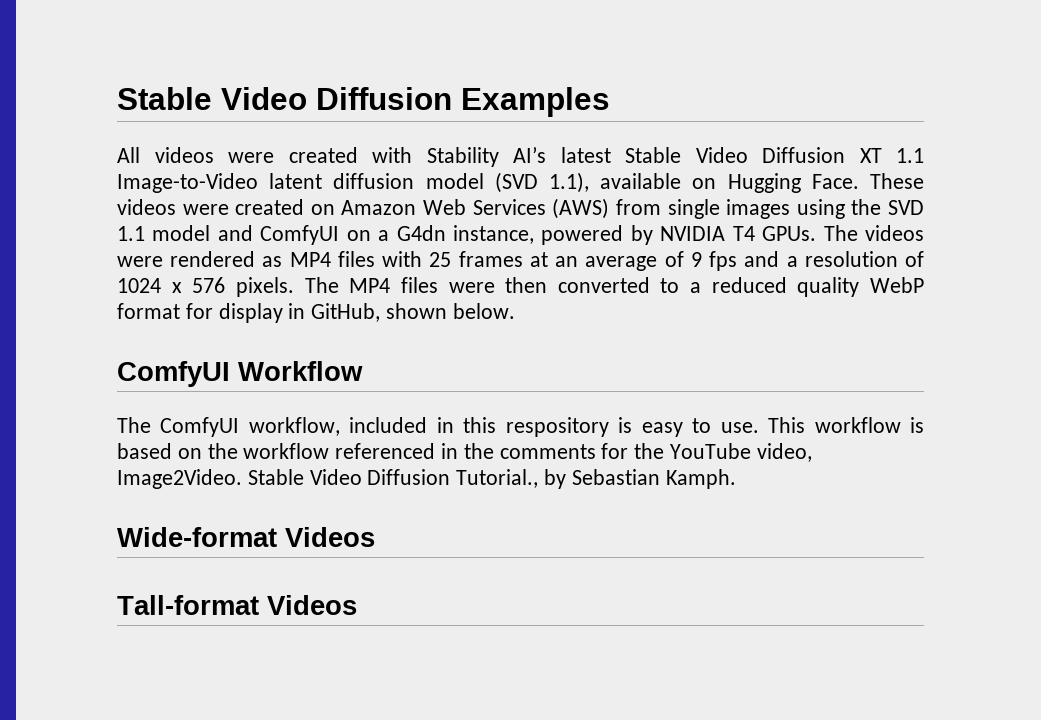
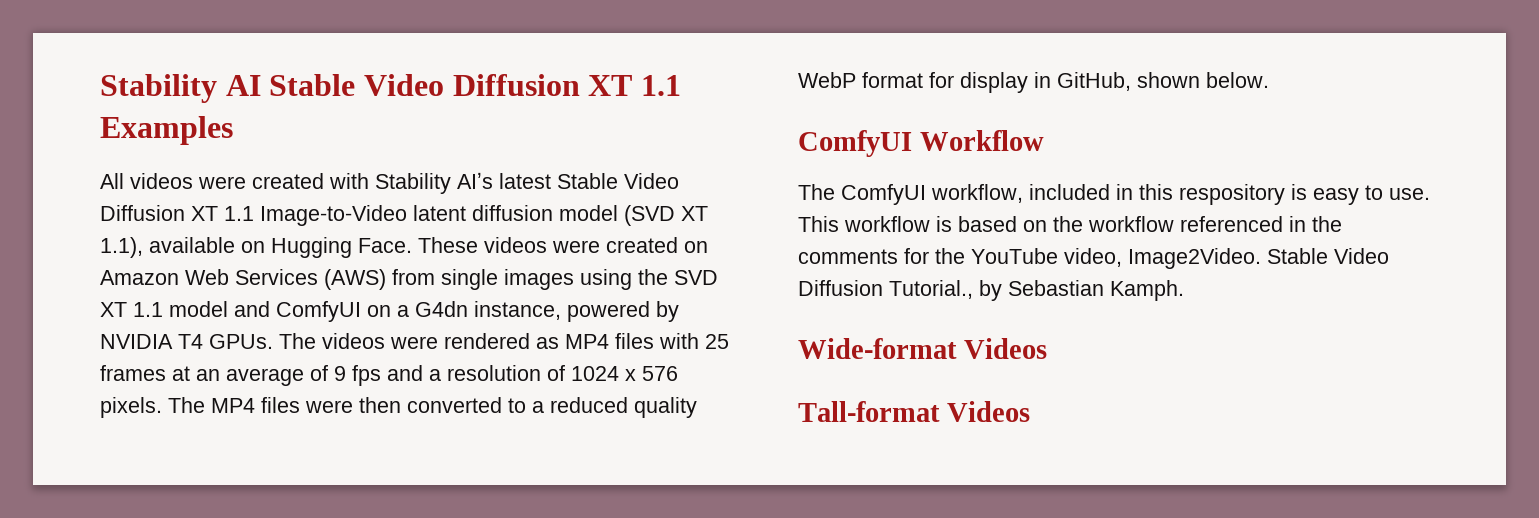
[117,87,452,110] Stable Video Diffusion -> [100,74,681,103] Stability AI Stable Video Diffusion XT 1.1
(538, 182) none -> [681,206,708,221] XT
(925, 207) none -> [100,302,127,317] XT

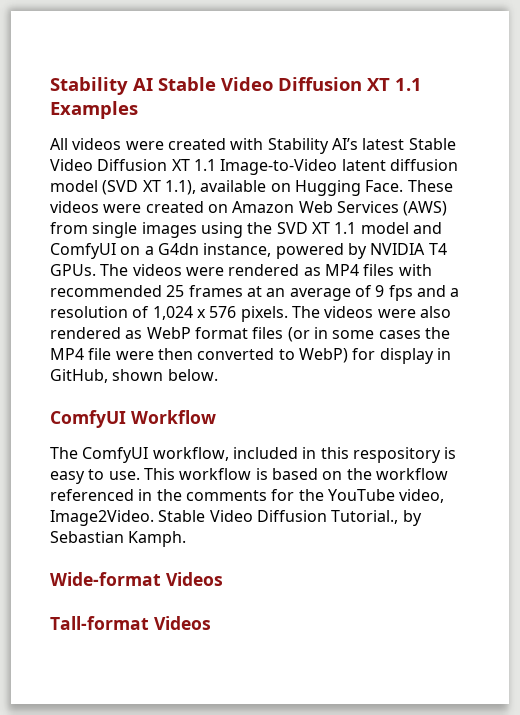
(699, 341) none -> [50,285,162,297] recommended
[571,366,619,381] 1024 -> [152,306,193,320] 1,024
[211,397,697,418] [798,72,923,88] MP4 files were then converted to a reduced quality WebP format -> [324,306,451,318] [50,327,450,342] [50,348,348,363] videos were also rendered as WebP format files (or in some cases the MP4 file were then converted to WebP)

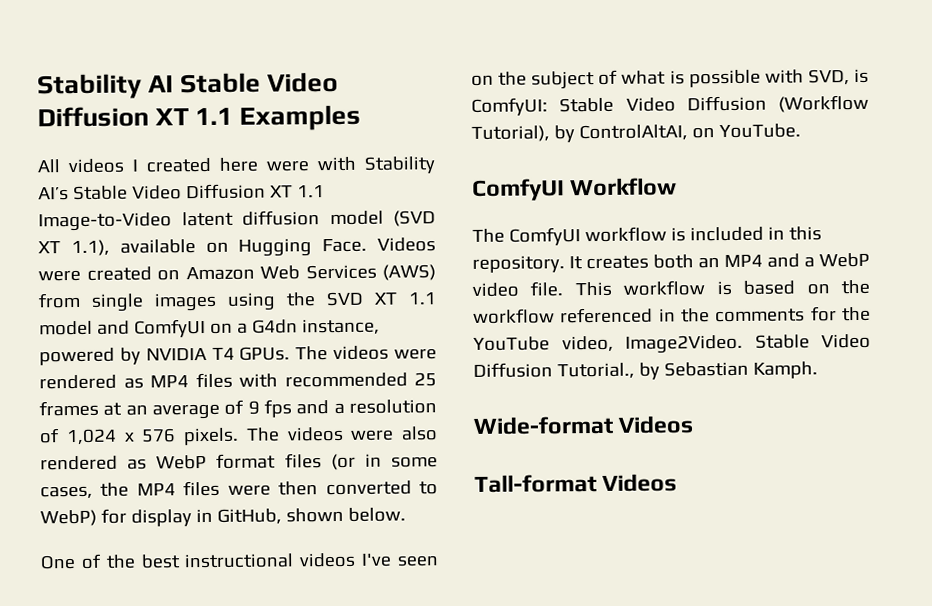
[125,138,226,150] were created -> [132,157,309,173] I created here were
[362,138,405,150] latest -> (69, 194) none
[407,180,453,192] [50,201,99,213] These videos -> [376,237,436,252] Videos
[378,330,421,339] cases -> [40,485,93,500] cases,
[88,348,112,360] file -> [183,480,221,497] files
(218, 375) none -> [40,552,440,570] [471,68,869,90] [471,94,869,116] [471,123,801,143] // One of the best instructional videos I've seen on the subject of what is possible with SVD, is ComfyUI: Stable Video Diffusion (Workflow Tutorial), by ControlAltAI, on YouTube.
[152,447,229,461] workflow, -> [584,226,686,243] workflow is
[352,447,457,463] [50,469,140,484] respository is easy to use. -> [472,252,870,273] [472,281,564,297] repository. It creates both an MP4 and a WebP video file.

